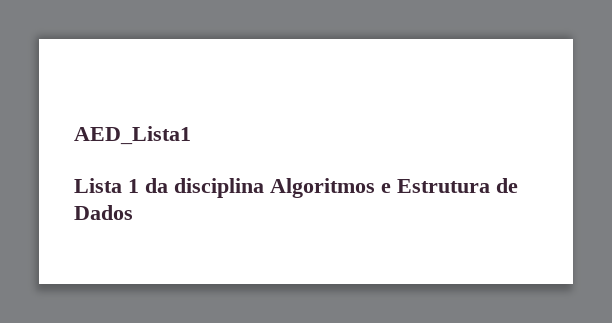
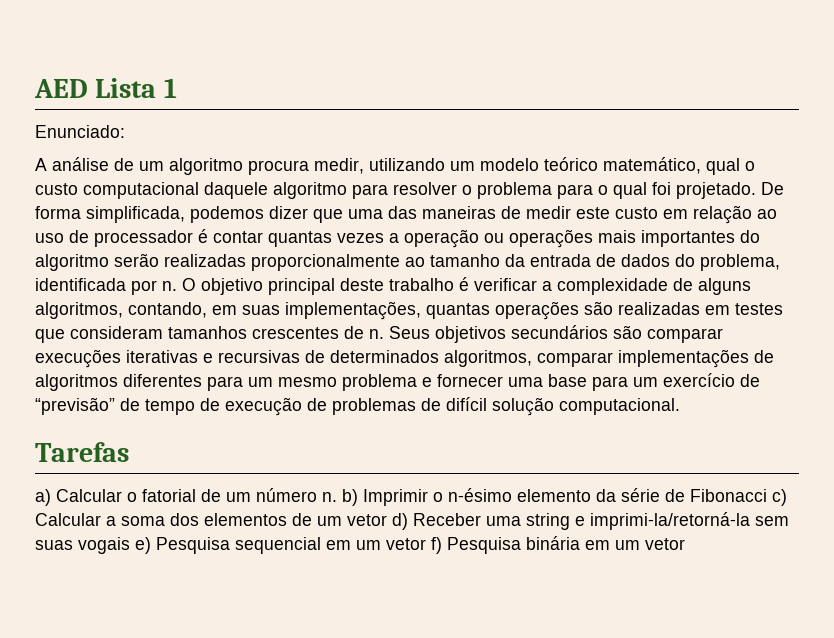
[74,126,191,145] AED_Lista1 // -> [34,79,88,98] AED
[145,178,518,198] [74,205,133,220] da disciplina Algoritmos e Estrutura de Dados -> [35,125,125,138] [35,157,755,175] [35,182,784,199] [35,205,777,224] [35,229,760,248] [35,253,780,271] [35,277,751,295] [35,301,783,320] [35,325,723,343] [35,349,774,368] [35,373,760,391] [35,397,680,416] [35,442,129,462] [35,488,787,506] [35,512,789,530] [35,536,685,554] // Enunciado: // A análise de um algoritmo procura medir, utilizando um modelo teórico matemático, qual o custo computacional daquele algoritmo para resolver o problema para o qual foi projetado. De forma simplificada, podemos dizer que uma das maneiras de medir este custo em relação ao uso de processador é contar quantas vezes a operação ou operações mais importantes do algoritmo serão realizadas proporcionalmente ao tamanho da entrada de dados do problema, identificada por n. O objetivo principal deste trabalho é verificar a complexidade de alguns algoritmos, contando, em suas implementações, quantas operações são realizadas em testes que consideram tamanhos crescentes de n. Seus objetivos secundários são comparar execuções iterativas e recursivas de determinados algoritmos, comparar implementações de algoritmos diferentes para um mesmo problema e fornecer uma base para um exercício de “previsão” de tempo de execução de problemas de difícil solução computacional. // Tarefas // a) Calcular o fatorial de um número n. b) Imprimir o n-ésimo elemento da série de Fibonacci c) Calcular a soma dos elementos de um vetor d) Receber uma string e imprimi-la/retorná-la sem suas vogais e) Pesquisa sequencial em um vetor f) Pesquisa binária em um vetor

